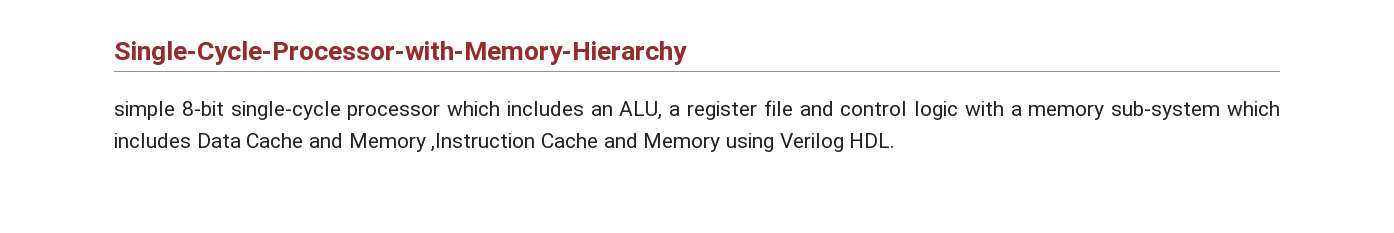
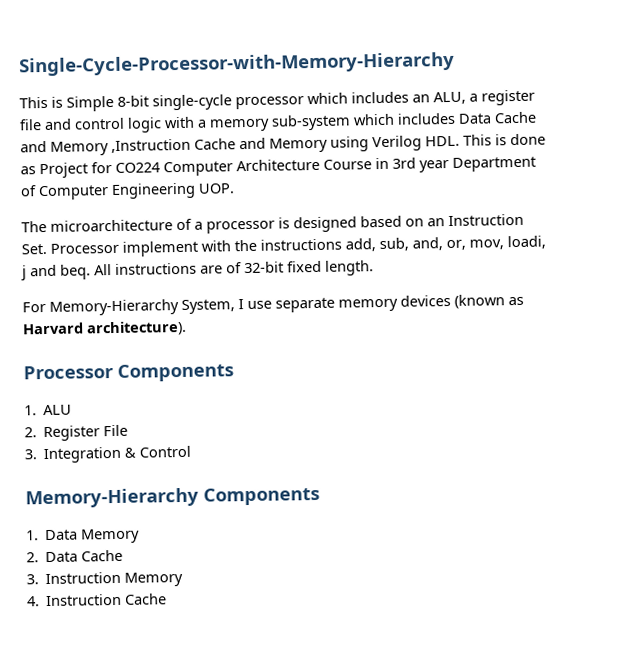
[114,101,175,120] simple -> [19,95,114,112] This is Simple
(896, 140) none -> [463,133,546,146] [20,156,536,179] [20,182,235,201] [21,213,524,234] [21,235,546,257] [21,260,374,281] [22,294,524,316] [22,320,187,337] [23,363,234,382] [24,404,73,416] [24,424,129,442] [24,445,192,464] [25,486,320,509] [26,528,141,544] [26,549,124,563] [26,571,184,587] [27,593,168,607] This is done as Project for CO224 Computer Architecture Course in 3rd year Department of Computer Engineering UOP. // The microarchitecture of a processor is designed based on an Instruction Set. Processor implement with the instructions add, sub, and, or, mov, loadi, j and beq. All instructions are of 32-bit fixed length. // For Memory-Hierarchy System, I use separate memory devices (known as Harvard architecture). // Processor Components // 1. ALU // 2. Register File // 3. Integration & Control // Memory-Hierarchy Components // 1. Data Memory // 2. Data Cache // 3. Instruction Memory // 4. Instruction Cache

